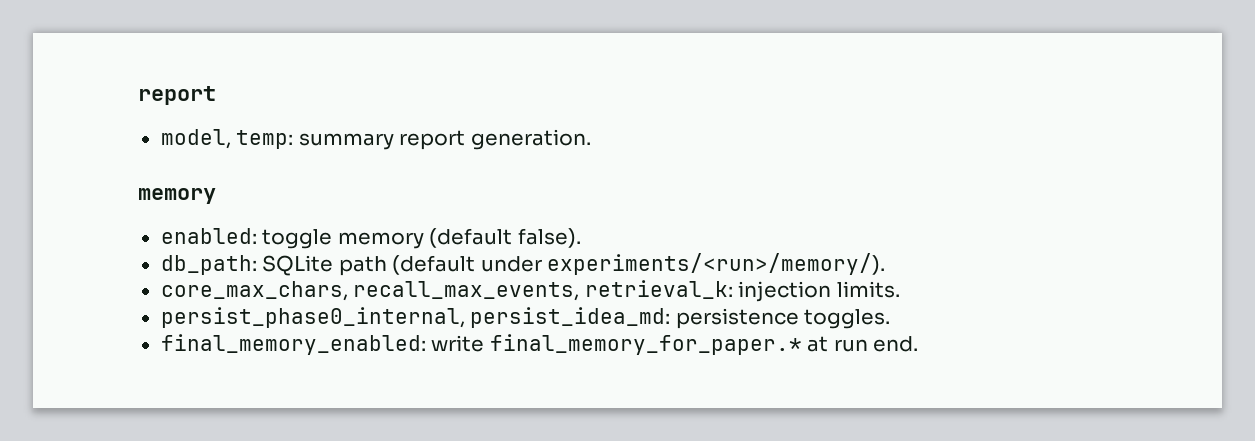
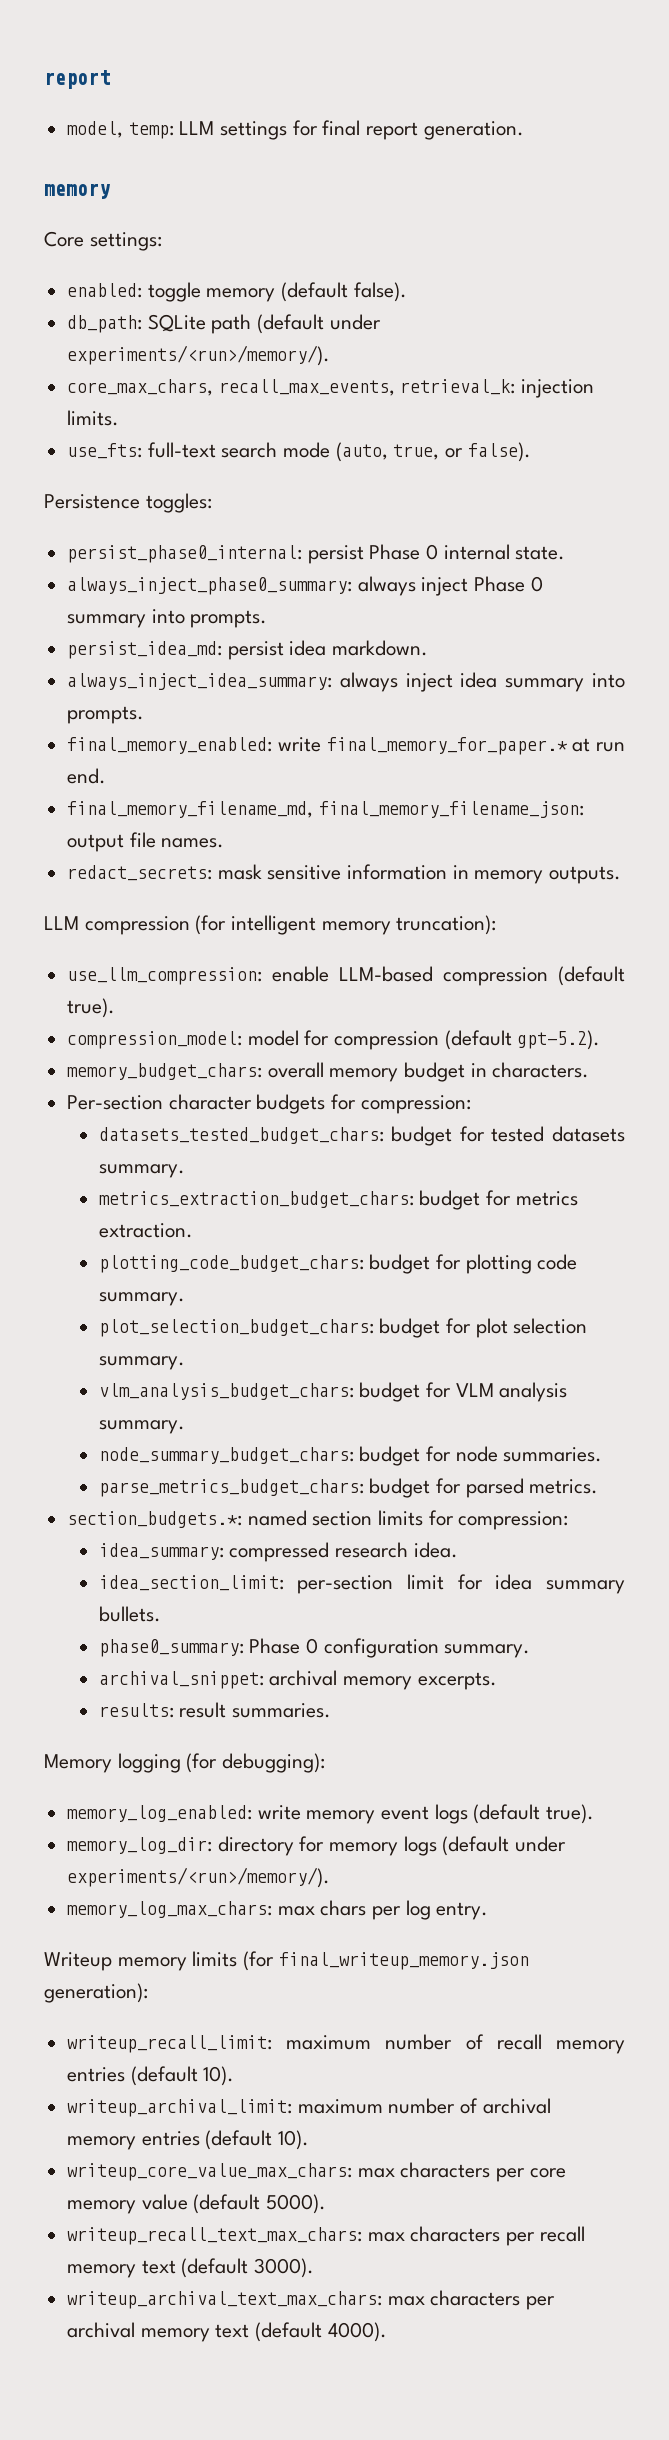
[298,133,394,150] summary -> [179,120,361,140] LLM settings for final
(216, 196) none -> [44,231,162,251] // Core settings:
[160,307,891,329] persist_phase0_internal, persist_idea_md: persistence toggles. -> [67,442,531,462] [44,493,212,513] [67,544,566,564] [67,576,543,596] [67,609,268,628] [67,640,429,660] [67,672,625,692] [67,706,145,724] use_fts: full-text search mode (auto, true, or false). // Persistence toggles: // persist_phase0_internal: persist Phase 0 internal state. // always_inject_phase0_summary: always inject Phase 0 summary into prompts. // persist_idea_md: persist idea markdown. // always_inject_idea_summary: always inject idea summary into prompts.
(919, 344) none -> [67,801,584,818] [67,832,225,852] [67,864,622,884] [44,915,497,935] [67,966,625,986] [67,998,116,1018] [67,1030,601,1050] [67,1062,590,1082] [67,1094,471,1114] [98,1126,625,1146] [98,1164,185,1178] [98,1190,578,1210] [98,1223,193,1238] [98,1254,578,1274] [98,1292,185,1306] [98,1318,588,1338] [98,1356,185,1370] [98,1382,568,1402] [98,1420,185,1434] [98,1446,603,1466] [98,1478,599,1498] [67,1510,569,1530] [98,1542,458,1562] [98,1574,625,1594] [98,1606,161,1622] [98,1638,531,1658] [98,1670,497,1690] [98,1702,332,1718] [44,1753,326,1773] [67,1804,595,1824] [67,1836,567,1856] [67,1867,331,1888] [67,1900,489,1920] [44,1951,529,1971] [44,1983,148,2003] [67,2034,625,2054] [67,2066,235,2086] [67,2098,551,2117] [67,2130,310,2150] [67,2162,566,2182] [67,2194,327,2214] [67,2226,585,2246] [67,2258,315,2278] [67,2290,556,2310] [67,2322,387,2342] // final_memory_filename_md, final_memory_filename_json: output file names. // redact_secrets: mask sensitive information in memory outputs. // LLM compression (for intelligent memory truncation): // use_llm_compression: enable LLM-based compression (default true). // compression_model: model for compression (default gpt-5.2). // memory_budget_chars: overall memory budget in characters. // Per-section character budgets for compression: // datasets_tested_budget_chars: budget for tested datasets summary. // metrics_extraction_budget_chars: budget for metrics extraction. // plotting_code_budget_chars: budget for plotting code summary. // plot_selection_budget_chars: budget for plot selection summary. // vlm_analysis_budget_chars: budget for VLM analysis summary. // node_summary_budget_chars: budget for node summaries. // parse_metrics_budget_chars: budget for parsed metrics. // section_budgets.*: named section limits for compression: // idea_summary: compressed research idea. // idea_section_limit: per-section limit for idea summary bullets. // phase0_summary: Phase 0 configuration summary. // archival_snippet: archival memory excerpts. // results: result summaries. // Memory logging (for debugging): // memory_log_enabled: write memory event logs (default true). // memory_log_dir: directory for memory logs (default under experiments/<run>/memory/). // memory_log_max_chars: max chars per log entry. // Writeup memory limits (for final_writeup_memory.json generation): // writeup_recall_limit: maximum number of recall memory entries (default 10). // writeup_archival_limit: maximum number of archival memory entries (default 10). // writeup_core_value_max_chars: max characters per core memory value (default 5000). // writeup_recall_text_max_chars: max characters per recall memory text (default 3000). // writeup_archival_text_max_chars: max characters per archival memory text (default 4000).

